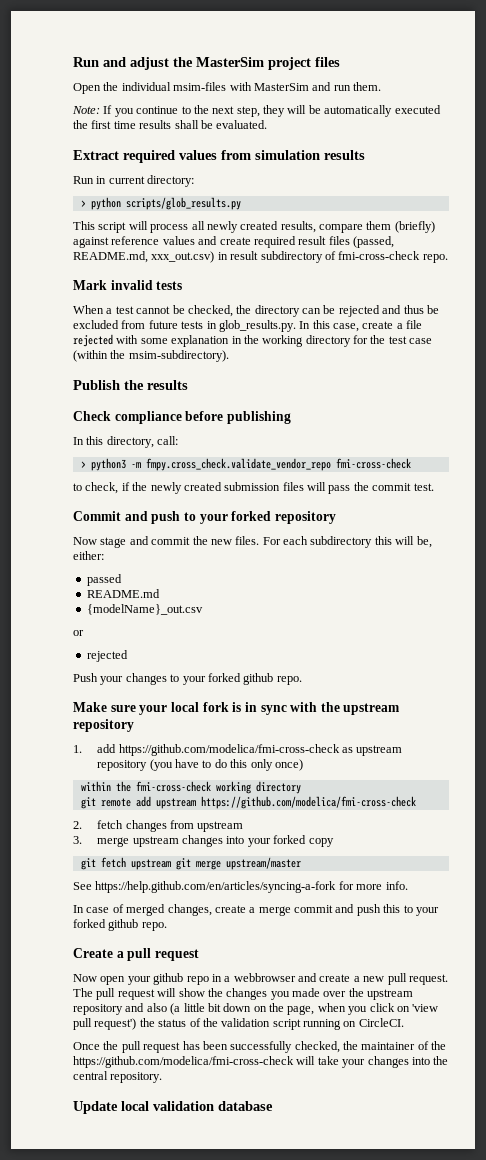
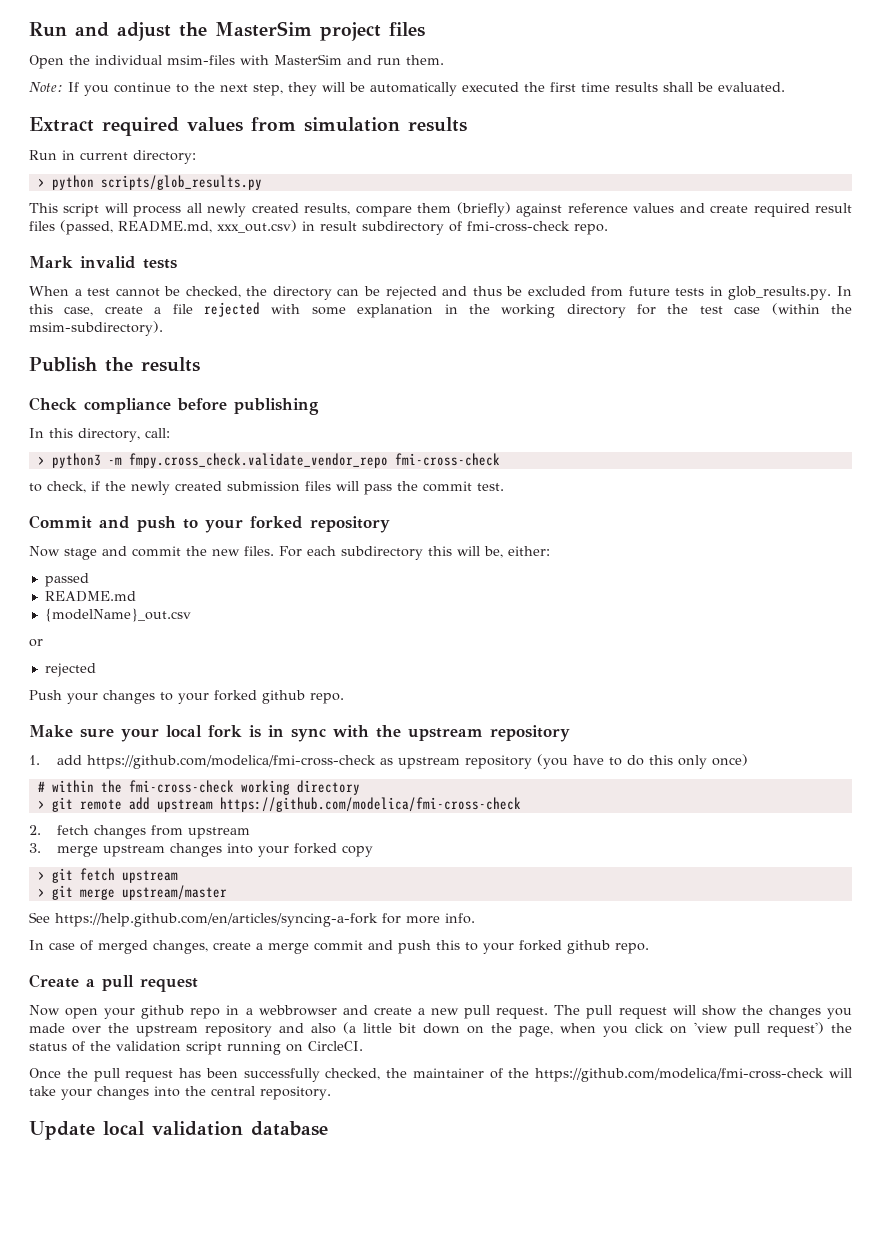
(303, 765) none -> [37,781,45,792] #
(301, 787) none -> [37,800,45,809] >
(334, 842) none -> [37,871,45,880] >
(171, 864) none -> [37,888,45,897] // >

